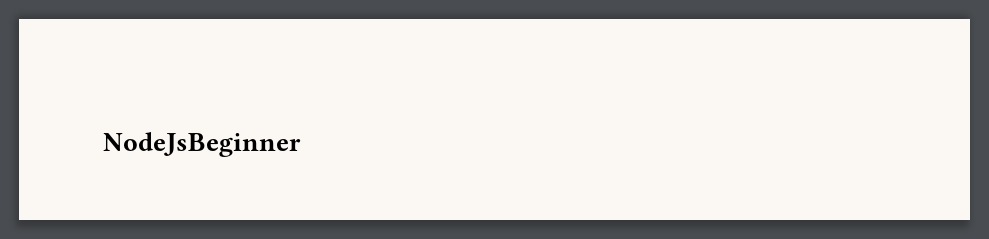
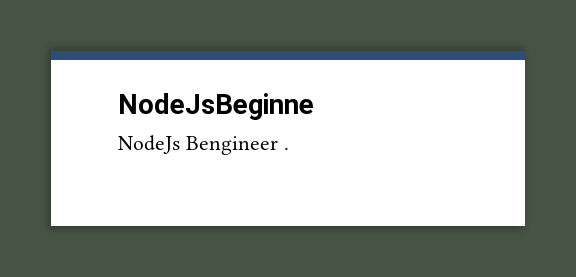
[103,132,301,157] NodeJsBeginner -> [118,93,314,120] [118,135,289,155] NodeJsBeginne // NodeJs Bengineer .

